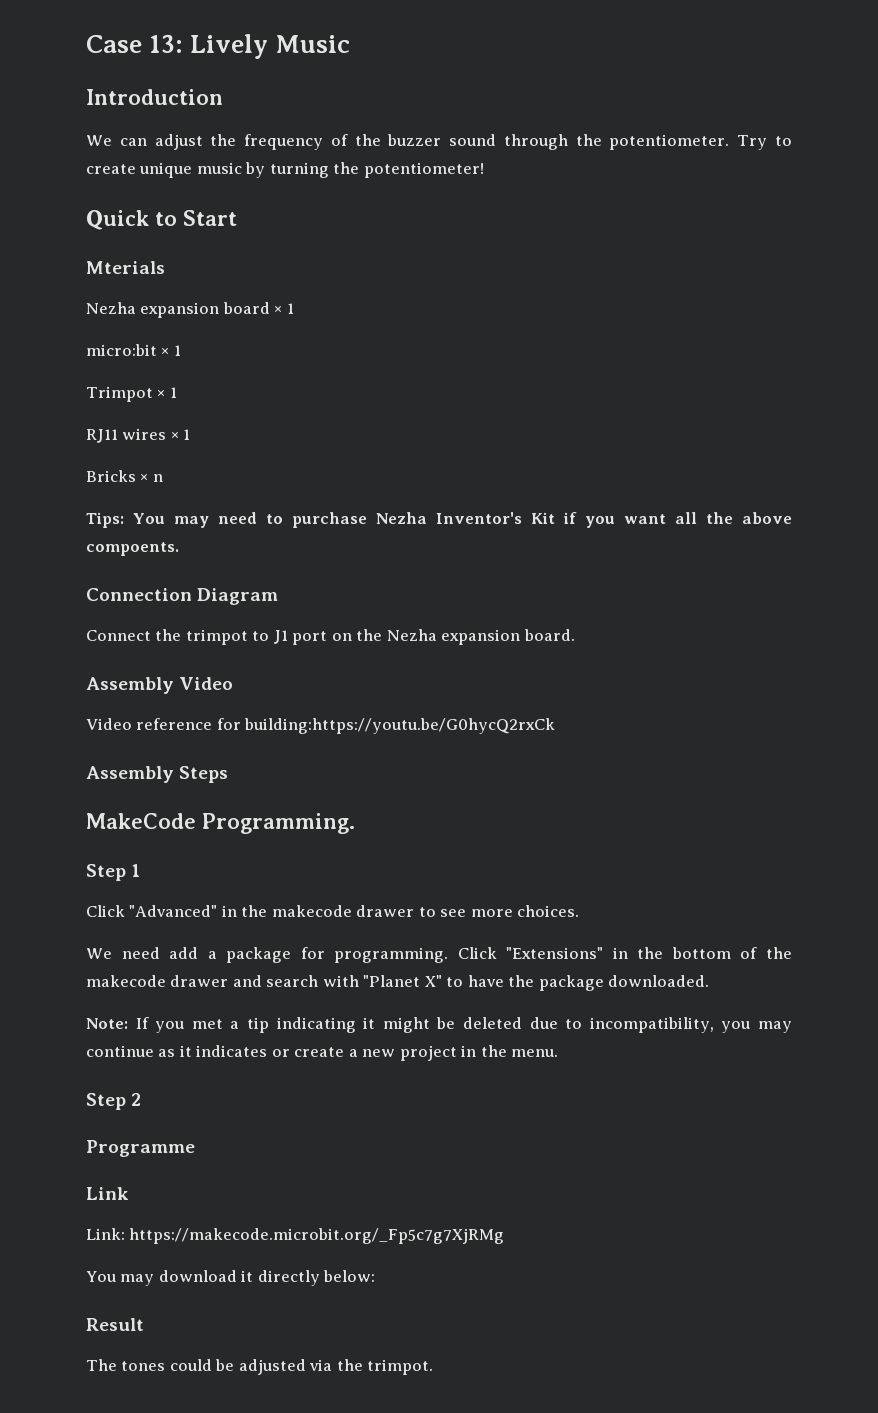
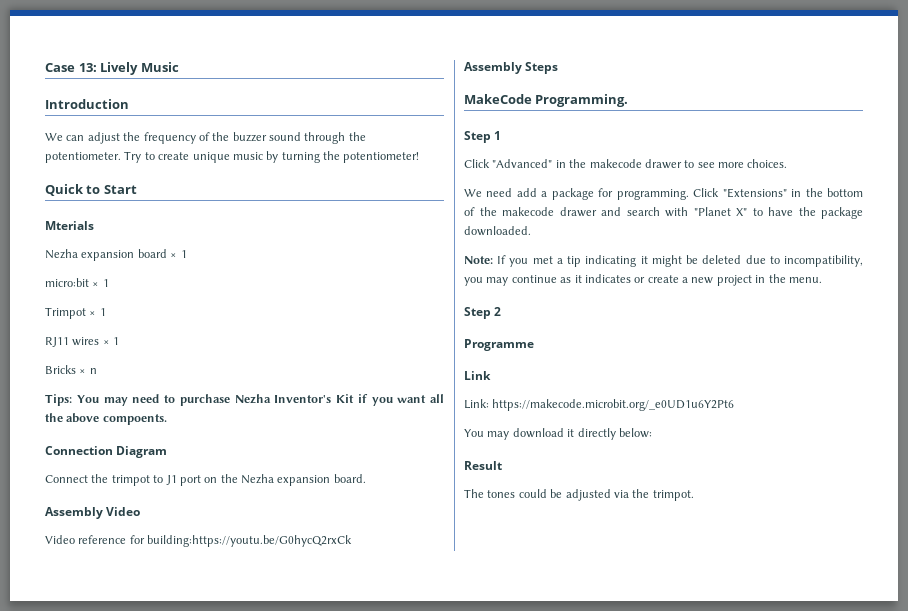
[129,1228,505,1244] https://makecode.microbit.org/_Fp5c7g7XjRMg -> [492,399,735,411] https://makecode.microbit.org/_e0UD1u6Y2Pt6

